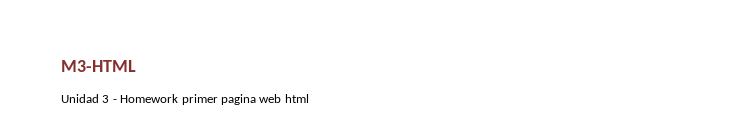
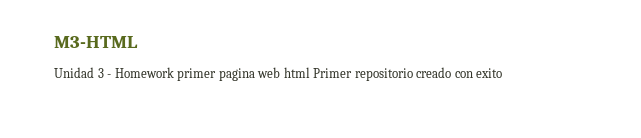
(309, 98) none -> [313,67,503,81] Primer repositorio creado con exito

